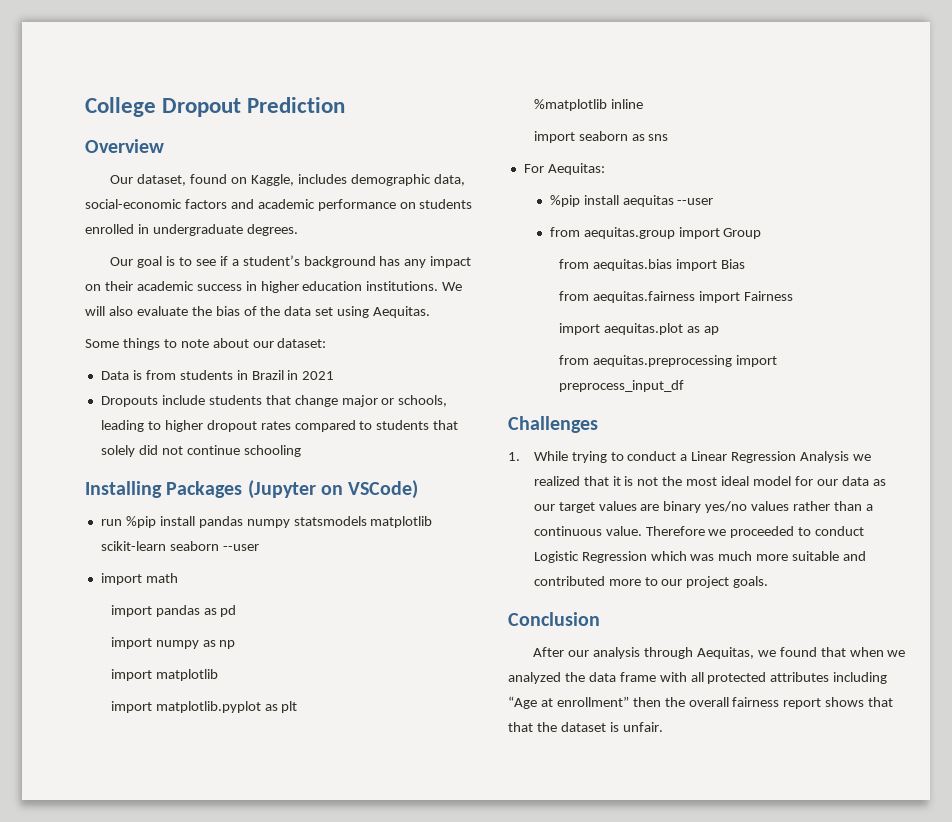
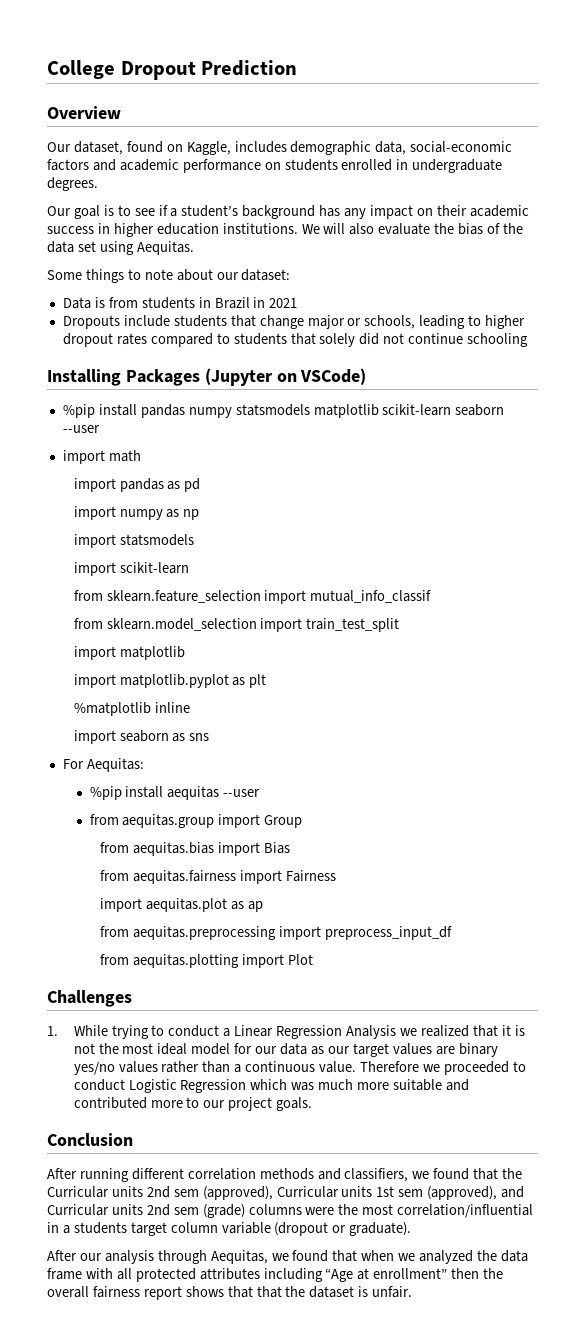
[100,519,122,526] run -> (367, 376) none
(236, 644) none -> [73,534,194,548] [73,562,189,576] [73,590,432,604] [73,618,400,632] // import statsmodels // import scikit-learn // from sklearn.feature_selection import mutual_info_classif // from sklearn.model_selection import train_test_split
(685, 386) none -> [100,954,313,968] // from aequitas.plotting import Plot
(600, 619) none -> [47,1168,523,1182] [47,1186,525,1200] [47,1204,534,1218] [47,1222,412,1236] // After running different correlation methods and classifiers, we found that the Curricular units 2nd sem (approved), Curricular units 1st sem (approved), and Curricular units 2nd sem (grade) columns were the most correlation/influential in a students target column variable (dropout or graduate).

